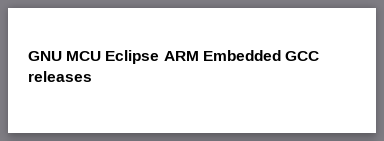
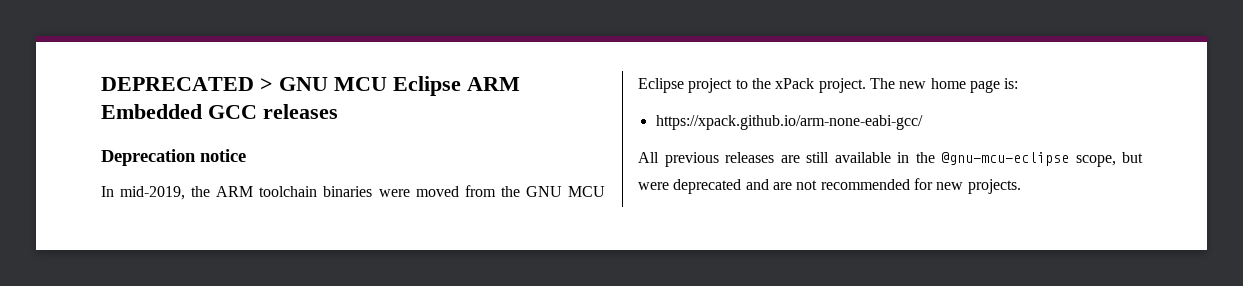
(28, 56) none -> [101,77,273,91] DEPRECATED >
(92, 76) none -> [101,149,246,166] [101,185,605,200] [638,78,1019,93] [655,115,923,130] [638,152,1143,167] [638,178,1021,194] // Deprecation notice // In mid-2019, the ARM toolchain binaries were moved from the GNU MCU Eclipse project to the xPack project. The new home page is: // https://xpack.github.io/arm-none-eabi-gcc/ // All previous releases are still available in the @gnu-mcu-eclipse scope, but were deprecated and are not recommended for new projects.

